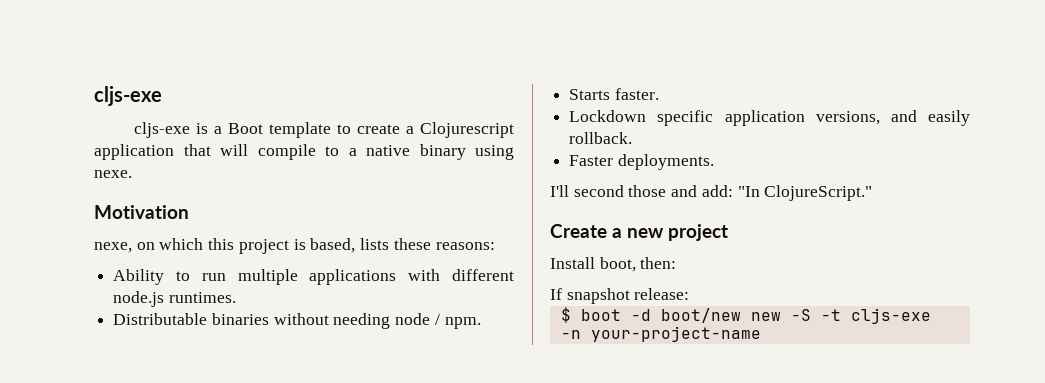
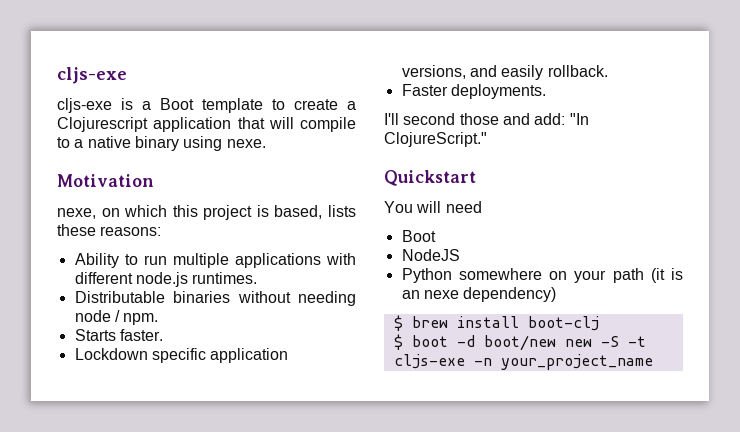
[550,224,728,241] [550,257,677,272] [550,288,690,304] Create a new project // Install boot, then: // If snapshot release: -> [384,170,476,186] [384,201,482,213] [401,230,436,242] [401,249,460,261] [401,268,683,283] [401,287,557,302] [393,315,599,331] Quickstart // You will need // Boot // NodeJS // Python somewhere on your path (it is an nexe dependency) // $ brew install boot-clj
[590,326,761,342] your-project-name -> [500,354,653,370] your_project_name

